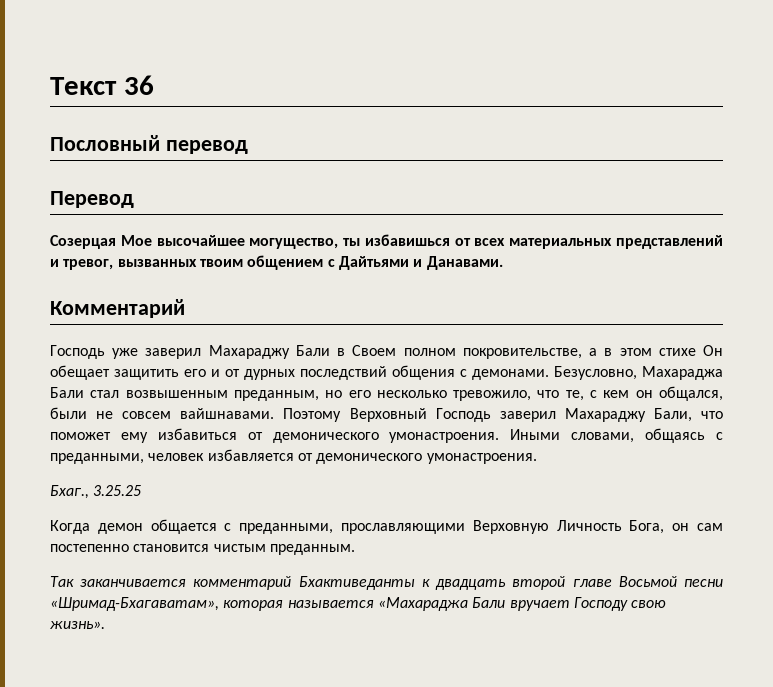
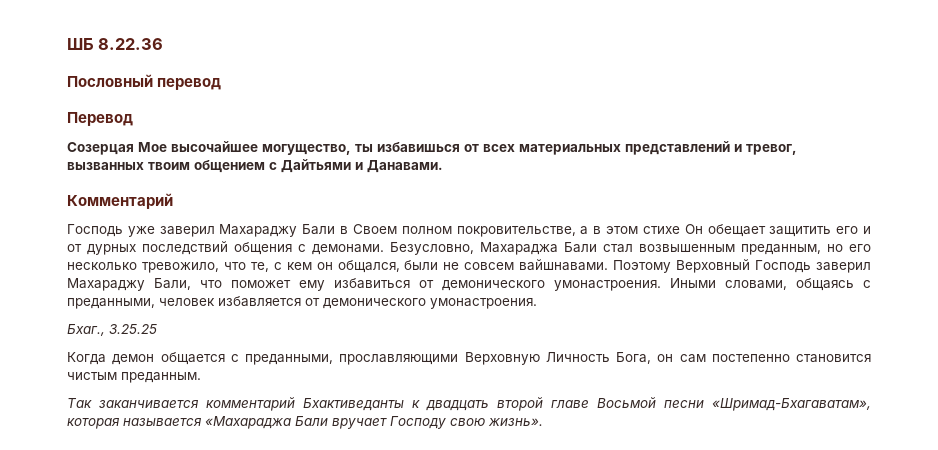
[50,75,154,95] Текст 36 -> [67,38,164,50] ШБ 8.22.36

